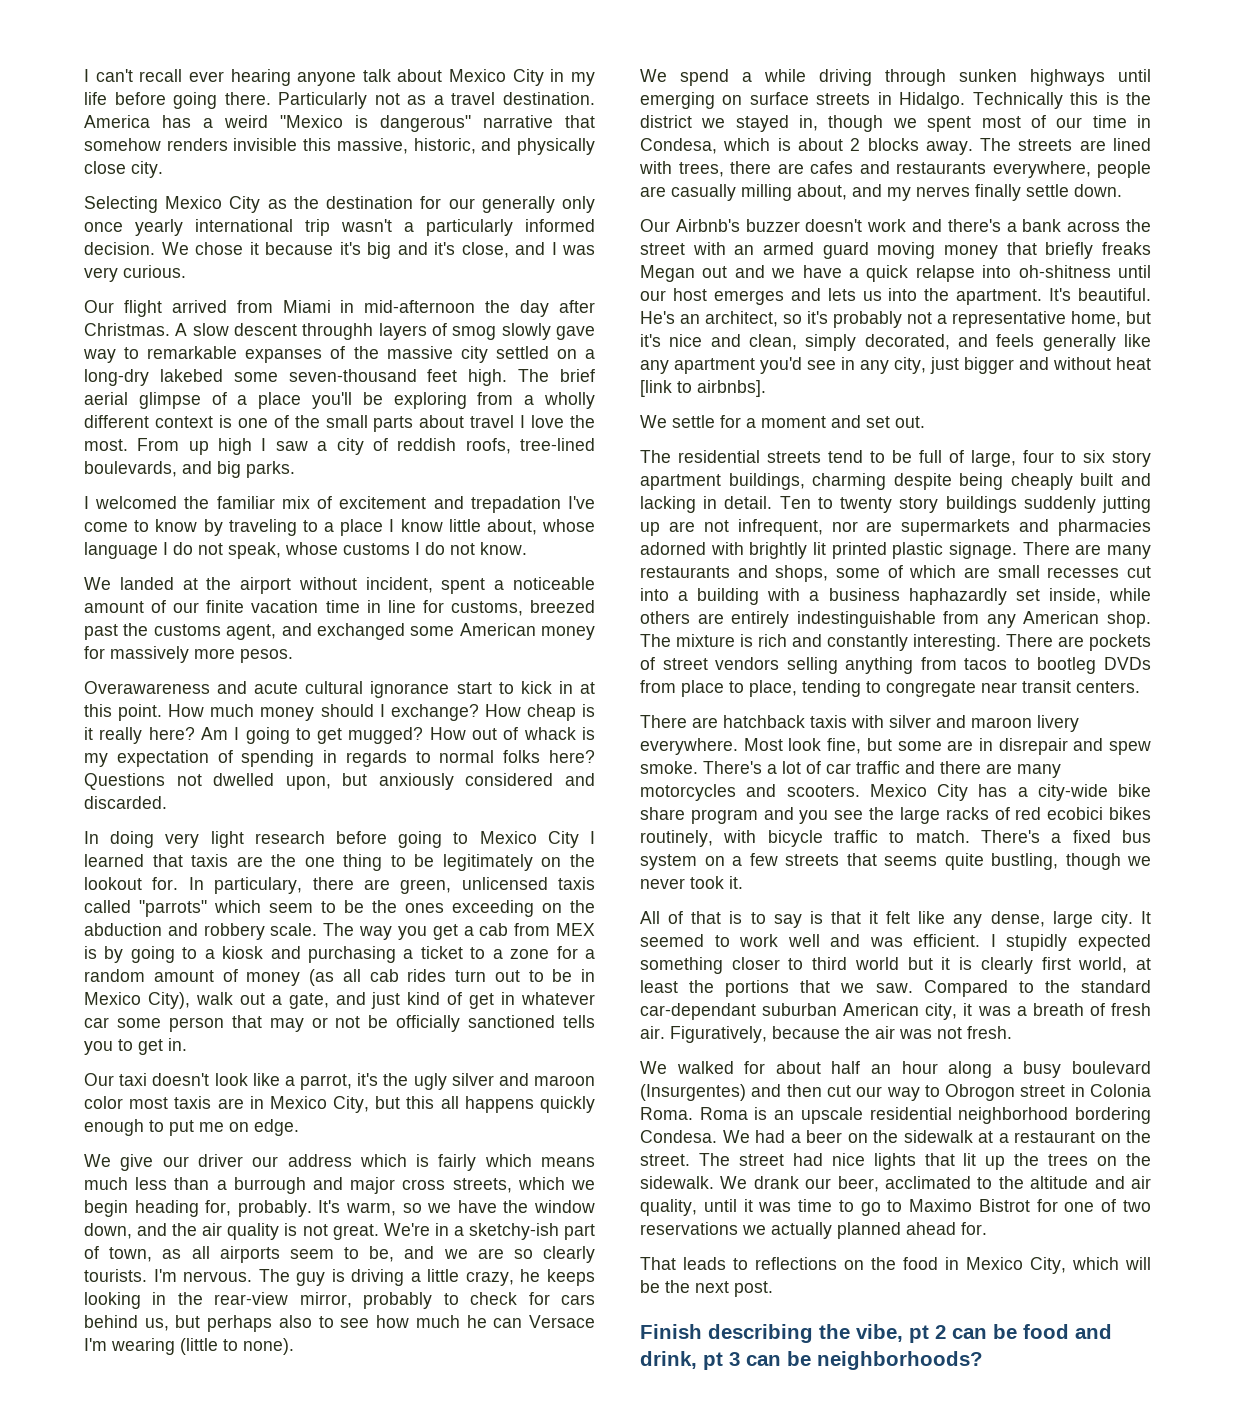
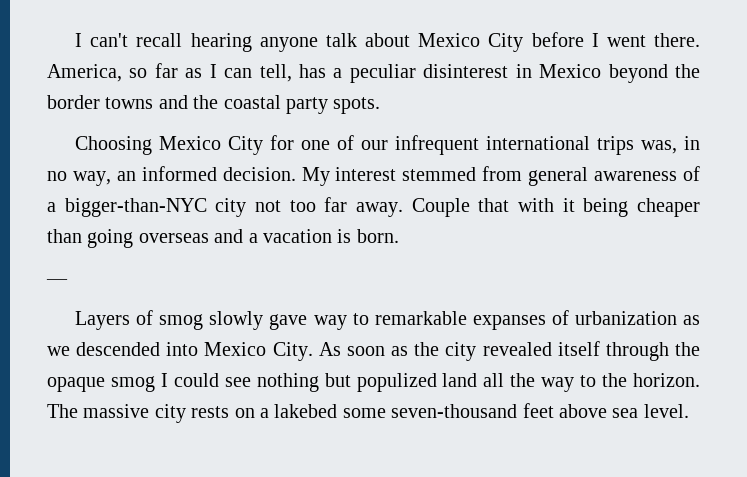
[188,71,224,82] ever -> (183, 40) none
[550,69,595,86] [84,92,595,109] [84,115,595,132] [84,138,595,155] [84,161,163,178] [84,196,595,213] [84,219,595,236] [84,242,595,259] [84,265,186,282] [84,300,596,317] [84,323,427,340] in my life before going there. Particularly not as a travel destination. America has a weird "Mexico is dangerous" narrative that somehow renders invisible this massive, historic, and physically close city. // Selecting Mexico City as the destination for our generally only once yearly international trip wasn't a particularly informed decision. We chose it because it's big and it's close, and I was very curious. // Our flight arrived from Miami in mid-afternoon the day after Christmas. A slow descent throughh layers -> [531,32,701,47] [47,63,700,83] [47,95,381,114] [75,135,701,155] [47,166,700,186] [47,197,701,217] [47,229,399,248] [46,279,68,284] [75,311,131,330] before I went there. America, so far as I can tell, has a peculiar disinterest in Mexico beyond the border towns and the coastal party spots. // Choosing Mexico City for one of our infrequent international trips was, in no way, an informed decision. My interest stemmed from general awareness of a bigger-than-NYC city not too far away. Couple that with it being cheaper than going overseas and a vacation is born. // — // Layers
[353,346,379,359] the -> [574,311,700,325] [47,341,700,361] [47,373,701,392] [47,404,78,418] urbanization as we descended into Mexico City. As soon as the city revealed itself through the opaque smog I could see nothing but populized land all the way to the horizon. The
[495,346,596,359] [84,369,149,386] settled on a long-dry -> [191,406,269,418] rests on a
[468,369,595,386] [84,392,595,409] [84,415,596,432] [84,438,596,455] [84,461,295,478] [84,496,595,513] [84,519,595,536] [84,542,527,559] [84,577,595,594] [84,600,596,616] [84,623,595,640] [84,646,293,663] [84,681,595,698] [84,704,596,721] [84,727,596,744] [84,750,595,767] [84,773,595,790] [84,796,167,809] [84,831,595,848] [84,854,595,871] [84,877,595,894] [84,900,595,917] [84,923,595,940] [84,946,596,963] [84,969,595,986] [84,992,595,1009] [84,1015,595,1032] [84,1038,187,1055] [84,1073,596,1090] [84,1096,595,1113] [84,1119,299,1136] [84,1154,595,1171] [84,1177,595,1194] [84,1200,596,1217] [84,1223,595,1240] [84,1246,596,1263] [84,1269,595,1286] [84,1292,596,1309] [84,1315,596,1332] [84,1338,294,1355] [640,69,1151,86] [640,92,1151,109] [640,115,1151,132] [640,138,1151,155] [639,161,1151,178] [640,184,1122,201] [640,219,1151,232] [640,242,1151,259] [640,265,1151,282] [640,288,1151,305] [640,311,1151,328] [640,334,1151,351] [640,357,1151,374] [640,380,766,397] [640,415,925,428] [640,450,1151,467] [640,473,1151,490] [640,496,1151,513] [640,519,1151,536] [640,542,1151,559] [640,565,1151,582] [640,588,1151,605] [640,611,1151,628] [640,634,1151,651] [640,657,1151,674] [640,680,1140,697] [640,715,1079,732] [640,738,1151,755] [640,761,1061,778] [640,784,1151,801] [640,807,1151,824] [640,830,1151,847] [640,853,1151,870] [640,876,743,889] [640,911,1151,928] [640,934,1151,951] [640,957,1151,974] [640,980,1151,997] [640,1003,1151,1020] [640,1026,1012,1043] [640,1061,1151,1078] [640,1084,1151,1101] [640,1107,1151,1124] [640,1130,1151,1143] [640,1153,1151,1170] [640,1176,1151,1192] [640,1199,1151,1216] [640,1222,987,1239] [640,1257,1151,1274] [640,1280,773,1297] [640,1324,1112,1343] [640,1351,983,1370] high. The brief aerial glimpse of a place you'll be exploring from a wholly different context is one of the small parts about travel I love the most. From up high I saw a city of reddish roofs, tree-lined boulevards, and big parks. // I welcomed the familiar mix of excitement and trepadation I've come to know by traveling to a place I know little about, whose language I do not speak, whose customs I do not know. // We landed at the airport without incident, spent a noticeable amount of our finite vacation time in line for customs, breezed past the customs agent, and exchanged some American money for massively more pesos. // Overawareness and acute cultural ignorance start to kick in at this point. How much money should I exchange? How cheap is it really here? Am I going to get mugged? How out of whack is my expectation of spending in regards to normal folks here? Questions not dwelled upon, but anxiously considered and discarded. // In doing very light research before going to Mexico City I learned that taxis are the one thing to be legitimately on the lookout for. In particulary, there are green, unlicensed taxis called "parrots" which seem to be the ones exceeding on the abduction and robbery scale. The way you get a cab from MEX is by going to a kiosk and purchasing a ticket to a zone for a random amount of money (as all cab rides turn out to be in Mexico City), walk out a gate, and just kind of get in whatever car some person that may or not be officially sanctioned tells you to get in. // Our taxi doesn't look like a parrot, it's the ugly silver and maroon color most taxis are in Mexico City, but this all happens quickly enough to put me on edge. // We give our driver our address which is fairly which means much less than a burrough and major cross streets, which we begin heading for, probably. It's warm, so we have the window down, and the air quality is not great. We're in a sketchy-ish part of town, as all airports seem to be, and we are so clearly tourists. I'm nervous. The guy is driving a little crazy, he keeps looking in the rear-view mirror, probably to check for cars behind us, but perhaps also to see how much he can Versace I'm wearing (little to none). // We spend a while driving through sunken highways until emerging on surface streets in Hidalgo. Technically this is the district we stayed in, though we spent most of our time in Condesa, which is about 2 blocks away. The streets are lined with trees, there are cafes and restaurants everywhere, people are casually milling about, and my nerves finally settle down. // Our Airbnb's buzzer doesn't work and there's a bank across the street with an armed guard moving money that briefly freaks Megan out and we have a quick relapse into oh-shitness until our host emerges and lets us into the apartment. It's beautiful. He's an architect, so it's probably not a representative home, but it's nice and clean, simply decorated, and feels generally like any apartment you'd see in any city, just bigger and without heat [link to airbnbs]. // We settle for a moment and set out. // The residential streets tend to be full of large, four to six story apartment buildings, charming despite being cheaply built and lacking in detail. Ten to twenty story buildings suddenly jutting up are not infrequent, nor are supermarkets and pharmacies adorned with brightly lit printed plastic signage. There are many restaurants and shops, some of which are small recesses cut into a building with a business haphazardly set inside, while others are entirely indestinguishable from any American shop. The mixture is rich and constantly interesting. There are pockets of street vendors selling anything from tacos to bootleg DVDs from place to place, tending to congregate near transit centers. // There are hatchback taxis with silver and maroon livery everywhere. Most look fine, but some are in disrepair and spew smoke. There's a lot of car traffic and there are many motorcycles and scooters. Mexico City has a city-wide bike share program and you see the large racks of red ecobici bikes routinely, with bicycle traffic to match. There's a fixed bus system on a few streets that seems quite bustling, though we never took it. // All of that is to say is that it felt like any dense, large city. It seemed to work well and was efficient. I stupidly expected something closer to third world but it is clearly first world, at least the portions that we saw. Compared to the standard car-dependant suburban American city, it was a breath of fresh air. Figuratively, because the air was not fresh. // We walked for about half an hour along a busy boulevard (Insurgentes) and then cut our way to Obrogon street in Colonia Roma. Roma is an upscale residential neighborhood bordering Condesa. We had a beer on the sidewalk at a restaurant on the street. The street had nice lights that lit up the trees on the sidewalk. We drank our beer, acclimated to the altitude and air quality, until it was time to go to Maximo Bistrot for one of two reservations we actually planned ahead for. // That leads to reflections on the food in Mexico City, which will be the next post. // Finish describing the vibe, pt 2 can be food and drink, pt 3 can be neighborhoods? -> [559,404,689,418] above sea level.

